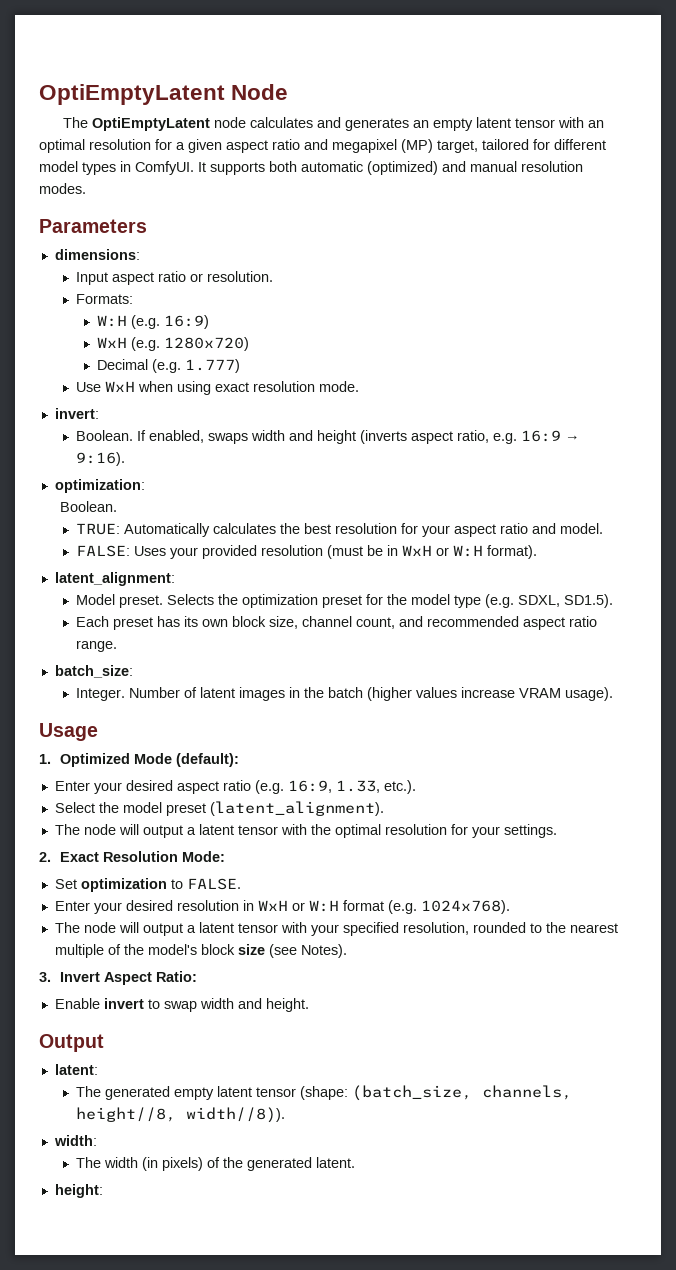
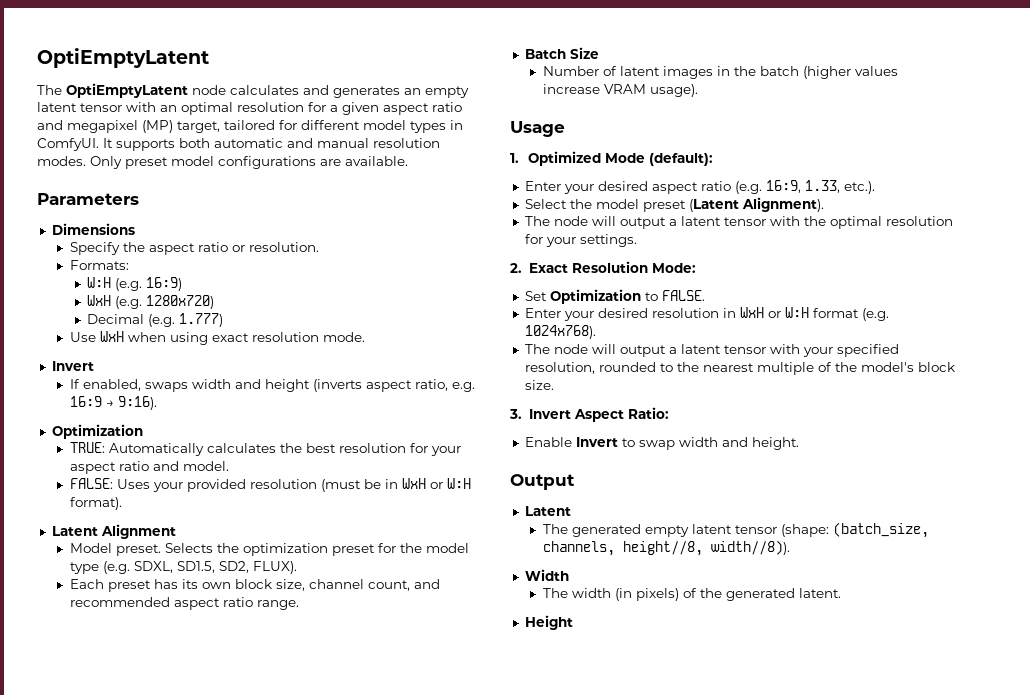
[39,84,289,105] OptiEmptyLatent Node -> [37,48,209,68] OptiEmptyLatent
[367,161,438,175] (optimized) -> (283, 143) none
[39,219,147,233] [54,249,140,260] [76,272,109,285] // Parameters // dimensions: // Input -> [90,156,408,169] [37,193,139,205] [51,223,135,235] [69,242,145,255] Only preset model configurations are available. // Parameters // Dimensions // Specify the
[54,408,99,419] [76,430,134,441] invert: // Boolean. -> [51,361,94,371] Invert //
[54,479,145,493] [60,501,118,512] optimization: // Boolean. -> [51,424,143,439] Optimization
[54,572,175,586] latent_alignment: -> [51,524,176,539] Latent Alignment
[564,594,614,608] SD1.5). -> [176,561,297,574] SD1.5, SD2, FLUX).
[54,665,133,678] [76,688,126,701] batch_size: // Integer. -> [524,47,599,59] Batch Size //
[209,801,384,816] (latent_alignment). -> [688,197,824,212] (Latent Alignment).
[80,878,167,892] optimization -> [549,289,641,304] Optimization
[237,944,347,958] size (see Notes). -> [524,380,554,390] size.
[103,998,144,1009] invert -> [575,437,618,447] Invert
[54,1064,98,1075] latent: -> [524,506,571,516] Latent
[53,1135,97,1146] width: -> [524,569,569,581] Width
[54,1184,103,1198] height: -> [524,615,573,630] Height

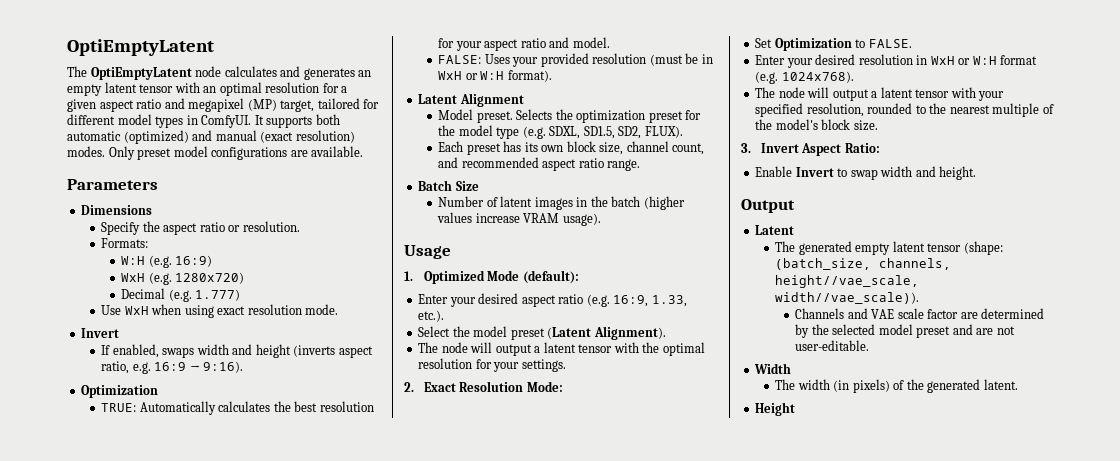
(283, 143) none -> [123,130,189,144] (optimized)
[373,138,440,148] resolution -> [260,130,355,143] (exact resolution)
[622,540,790,556] height//8, width//8)). -> [775,275,920,288] [775,292,920,304] [795,308,1045,319] [795,324,1015,338] [795,340,870,351] height//vae_scale, width//vae_scale)). // Channels and VAE scale factor are determined by the selected model preset and are not user-editable.

